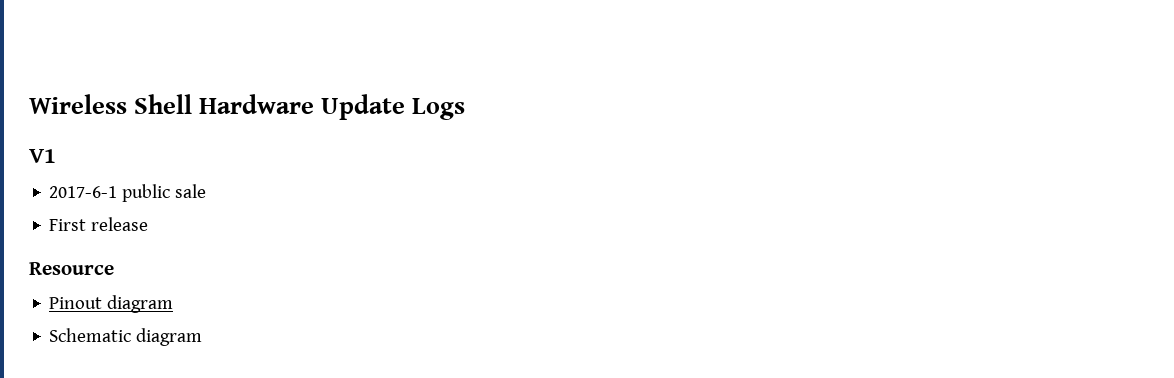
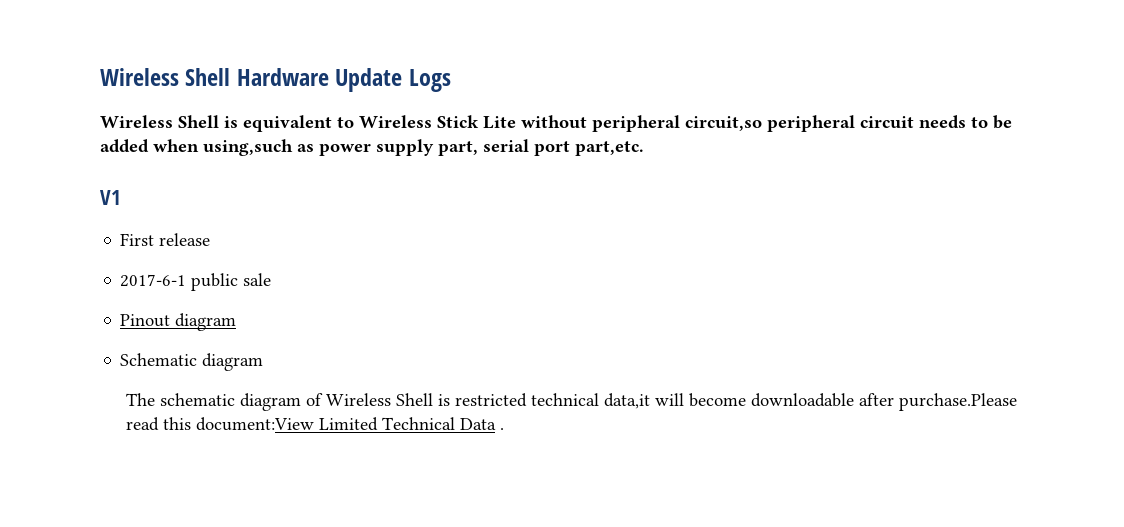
(466, 109) none -> [100,115,1012,132] [100,139,644,156] // Wireless Shell is equivalent to Wireless Stick Lite without peripheral circuit,so peripheral circuit needs to be added when using,such as power supply part, serial port part,etc.
(56, 156) none -> [120,233,211,246] // First release
[49,217,149,231] [29,262,114,275] // First release // Resource -> (272, 279) none
(203, 337) none -> [125,393,1017,411] [125,417,504,431] // The schematic diagram of Wireless Shell is restricted technical data,it will become downloadable after purchase.Please read this document:View Limited Technical Data .

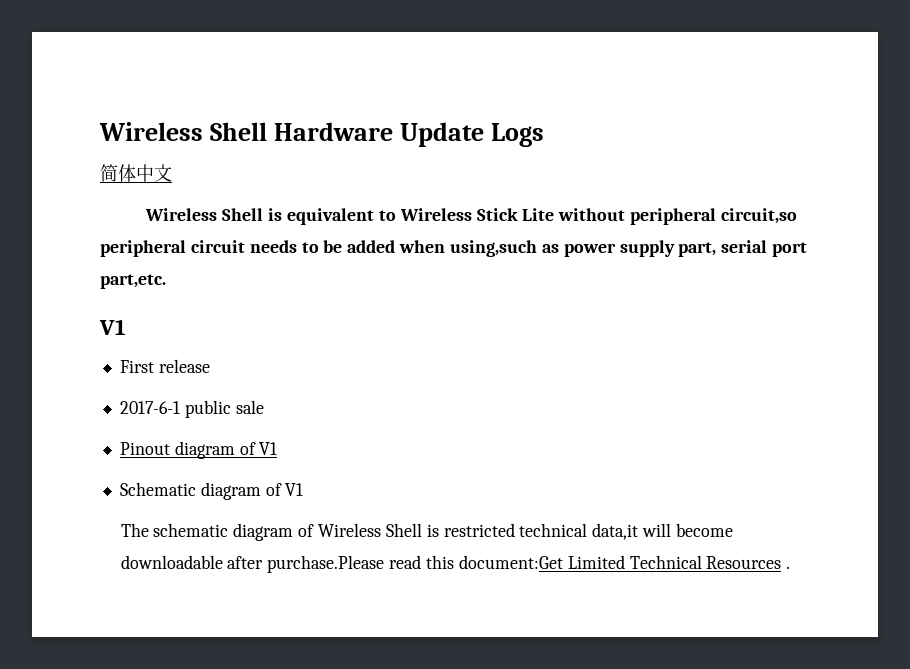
(451, 80) none -> [100,164,172,182] // 简体中文
(237, 322) none -> [239,442,278,455] of V1
(264, 362) none -> [265,483,304,496] of V1
[195,417,314,431] document:View -> [458,555,563,569] document:Get
[459,418,496,430] Data -> [706,556,782,569] Resources

